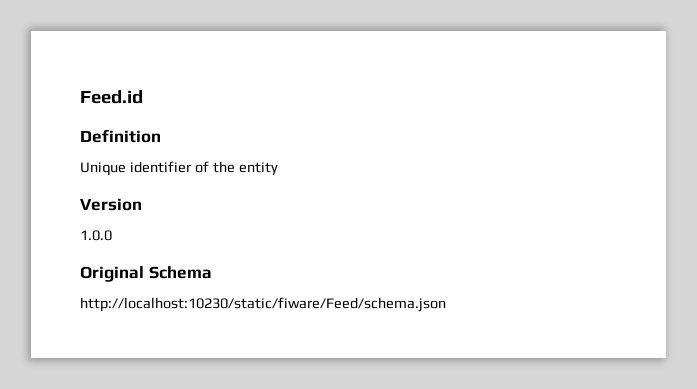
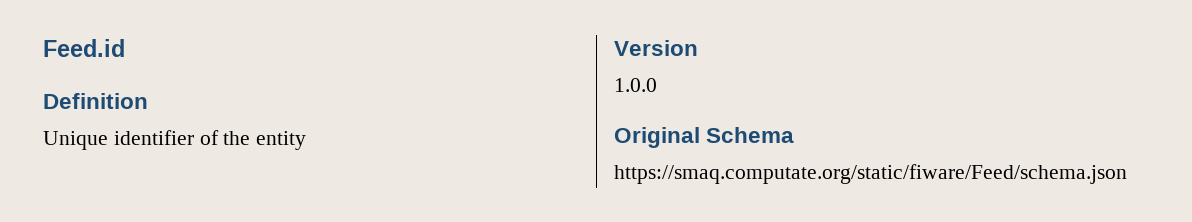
[80,297,446,312] http://localhost:10230/static/fiware/Feed/schema.json -> [614,164,1127,184] https://smaq.computate.org/static/fiware/Feed/schema.json

